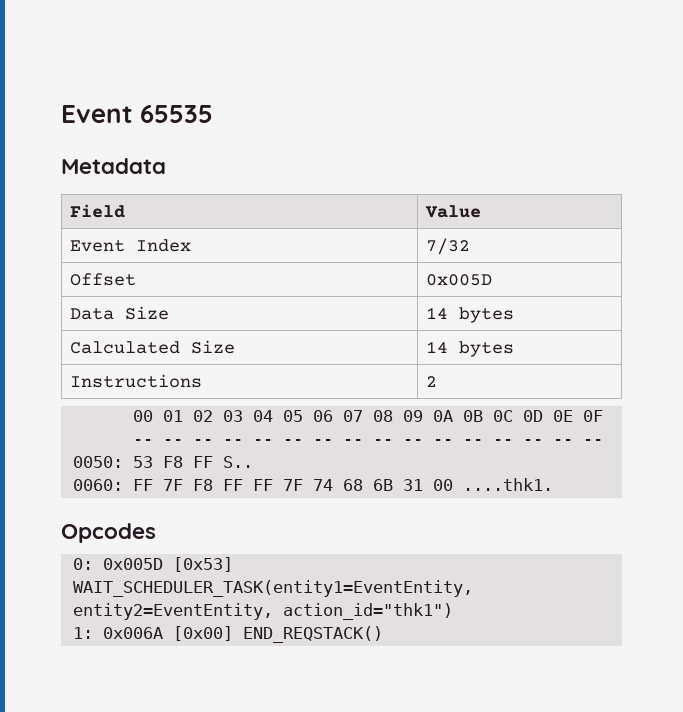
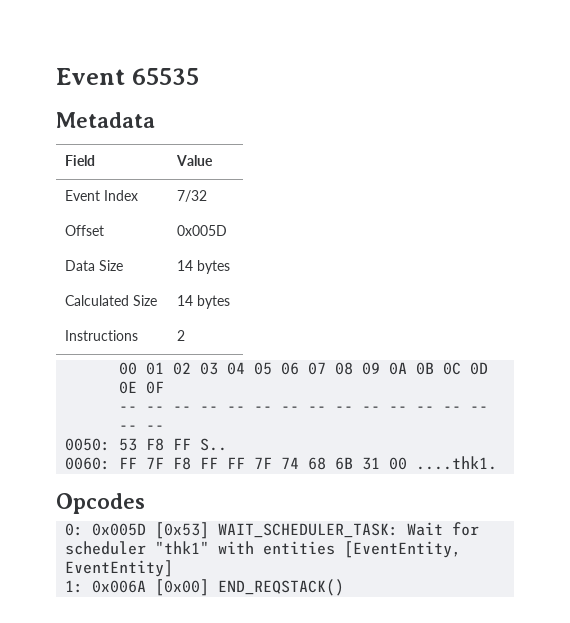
[73,580,474,597] [73,603,454,620] WAIT_SCHEDULER_TASK(entity1=EventEntity, entity2=EventEntity, action_id="thk1") -> [218,522,480,538] [65,541,462,558] [65,560,174,577] WAIT_SCHEDULER_TASK: Wait for scheduler "thk1" with entities [EventEntity, EventEntity]

